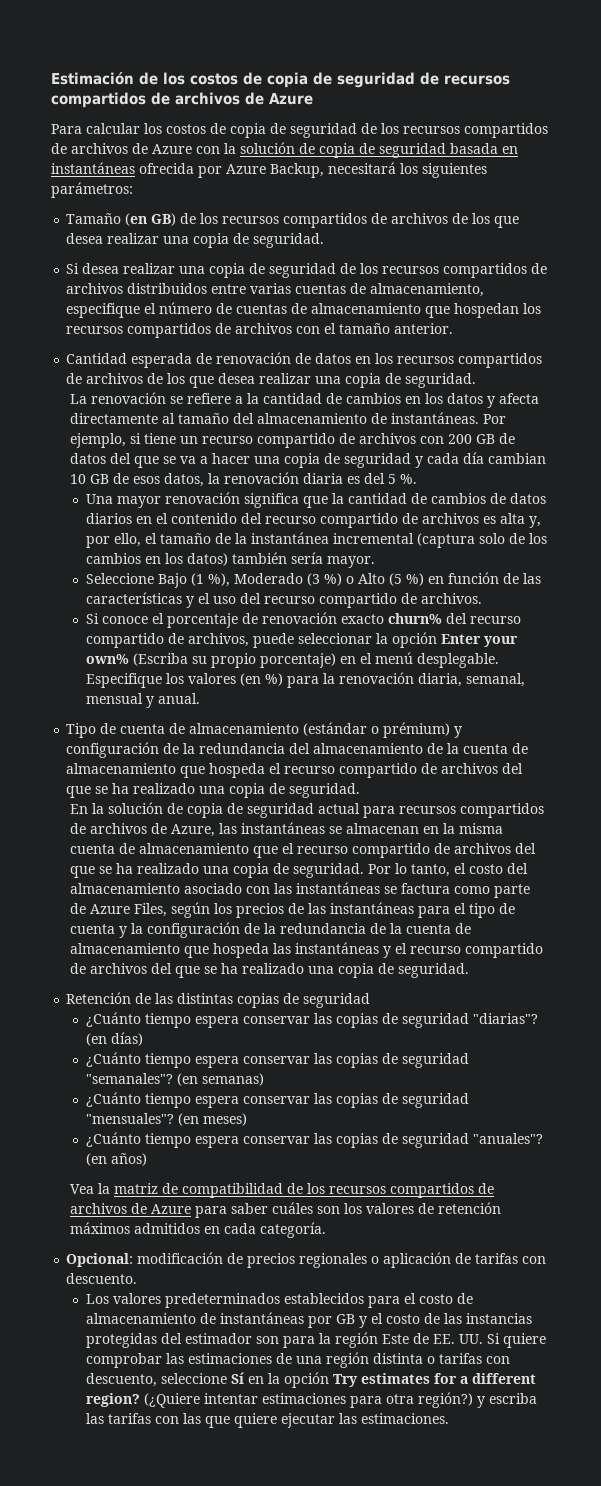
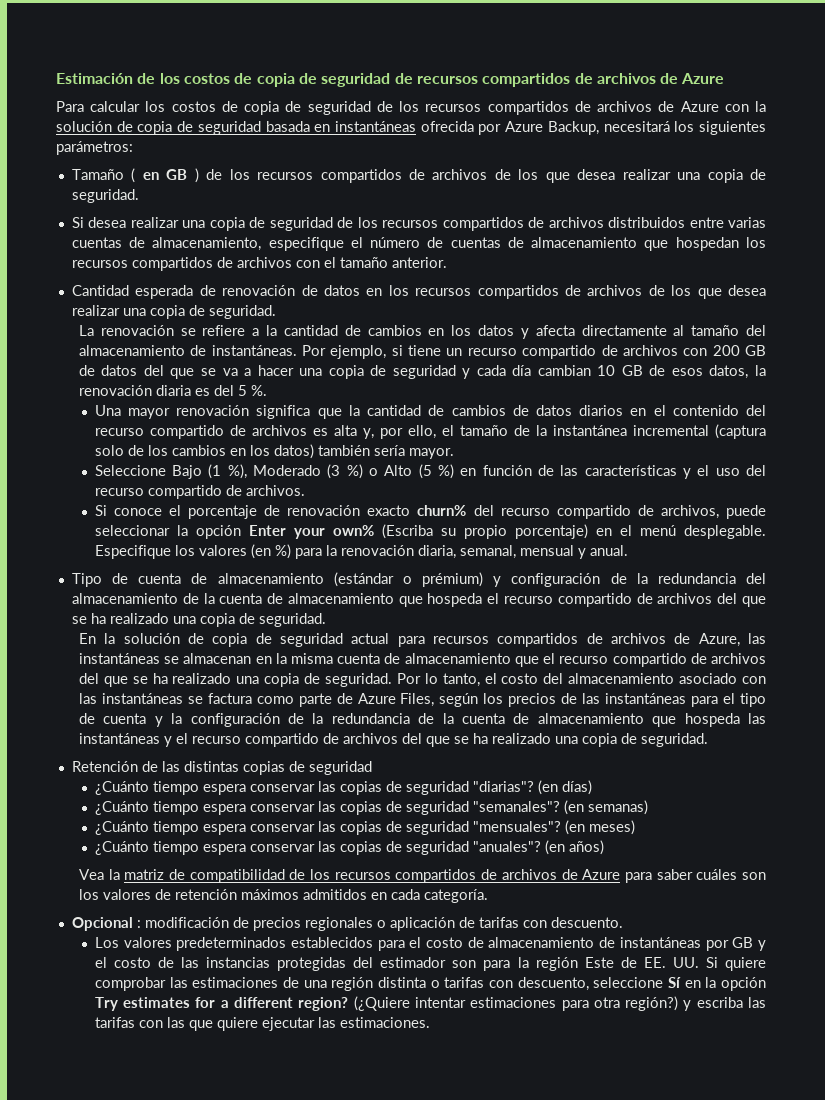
[125,213,177,226] (en GB) -> [131,168,199,183] ( en GB )
[66,1253,134,1267] Opcional: -> [71,917,141,931] Opcional :

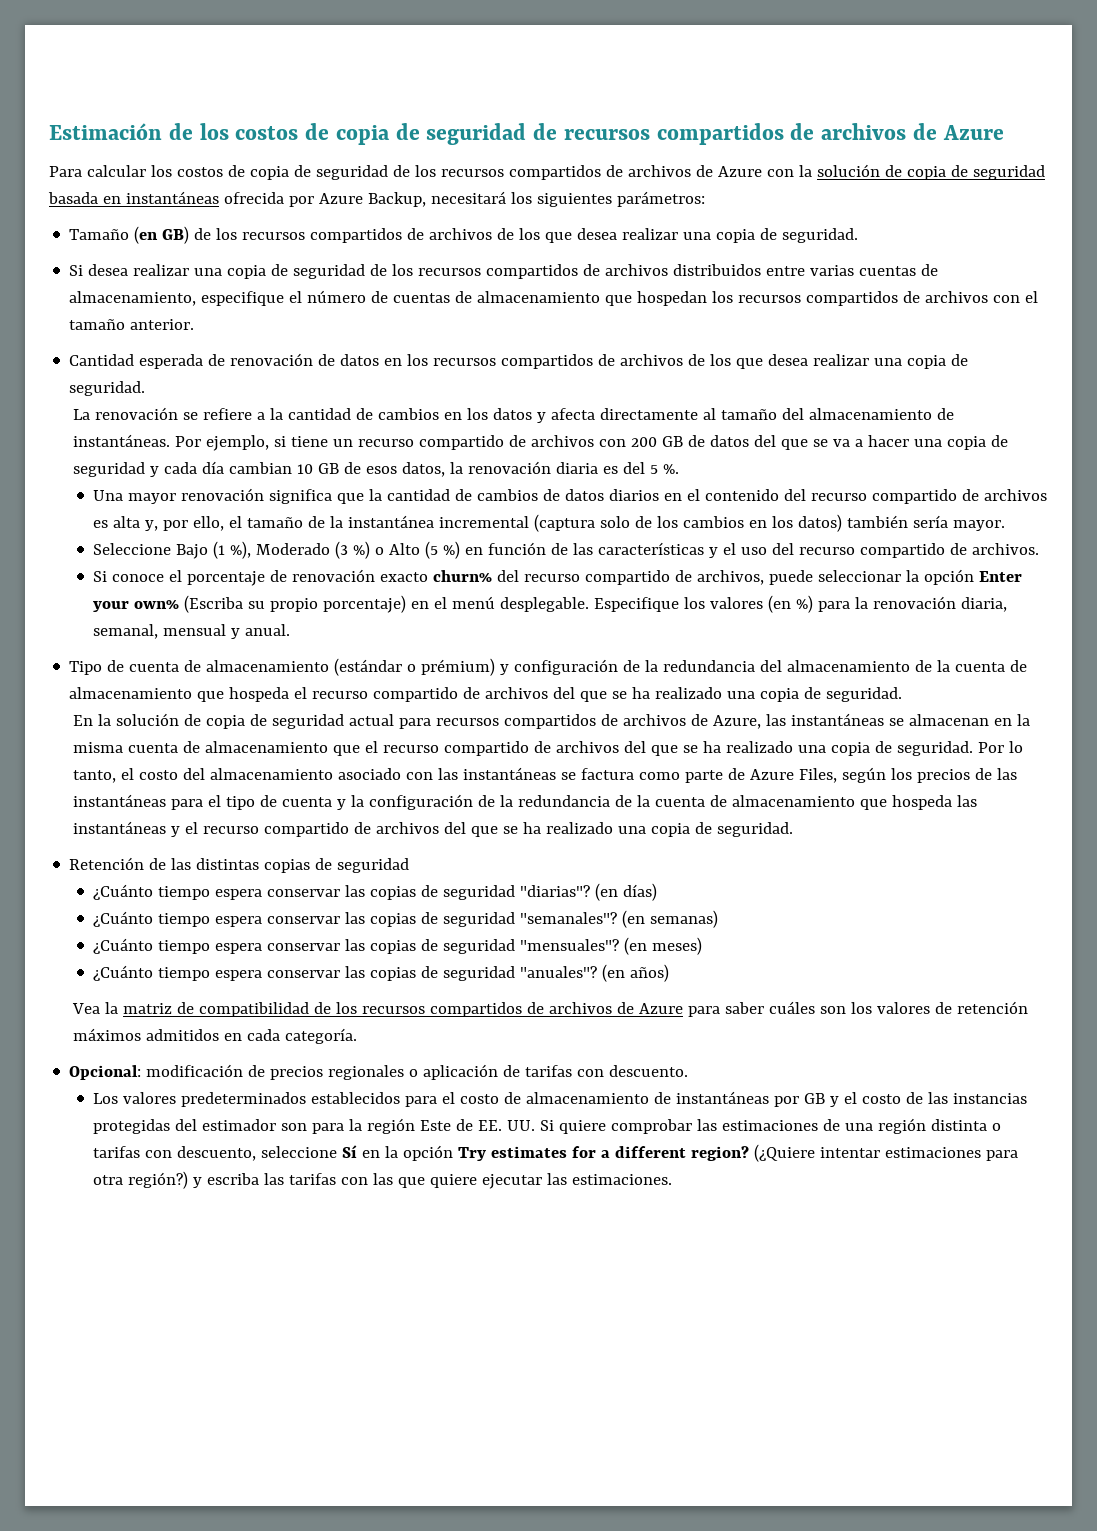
[131,168,199,183] ( en GB ) -> [134,226,190,244] (en GB)
[71,917,141,931] Opcional : -> [69,1065,142,1080] Opcional:

